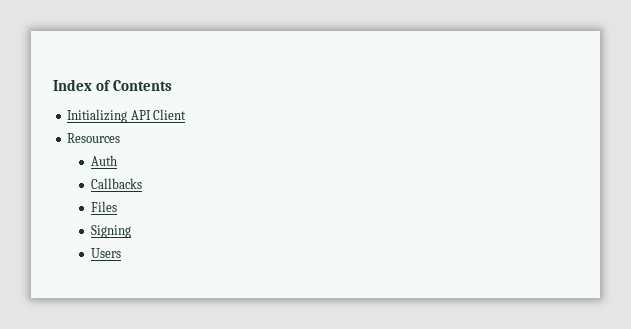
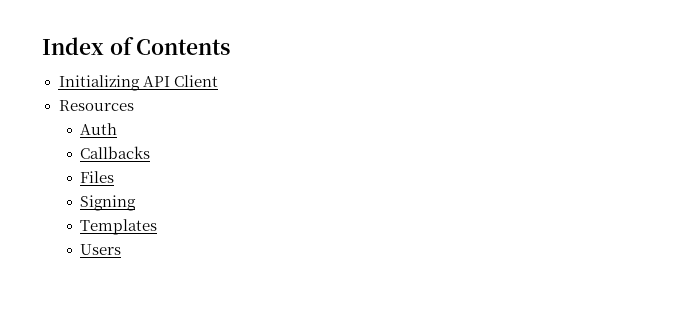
(131, 231) none -> [80,219,158,235] // Templates

